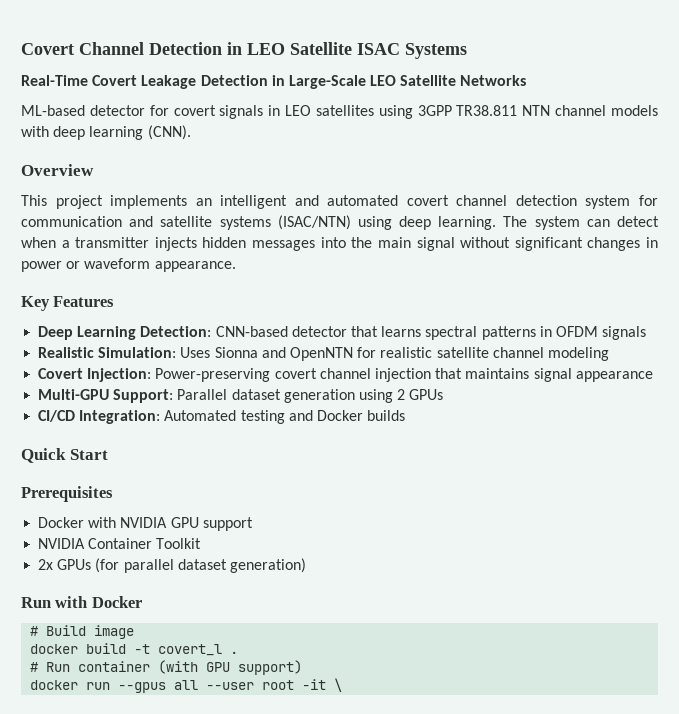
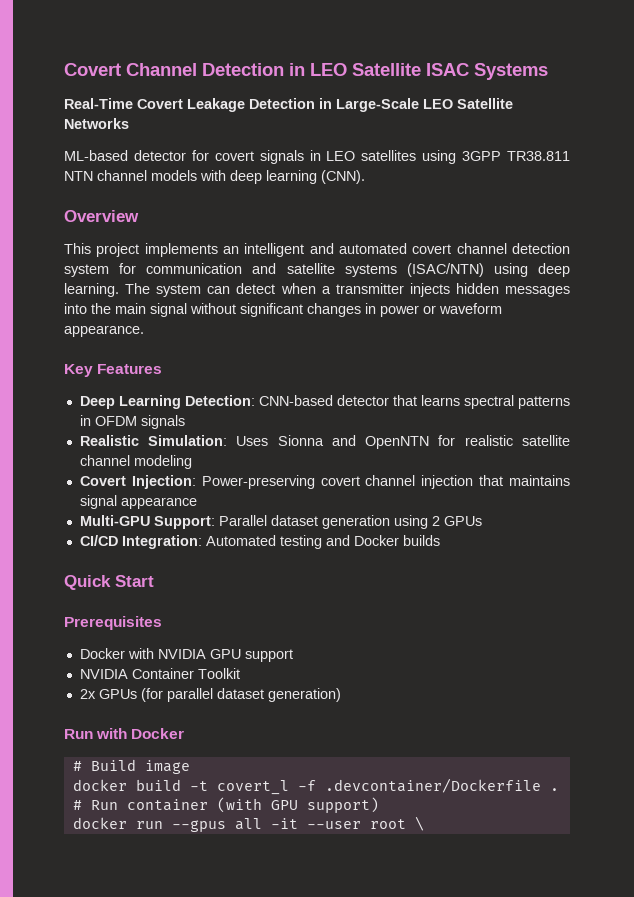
(223, 650) none -> [297,778,541,793] -f .devcontainer/Dockerfile
(199, 685) none -> [270,818,298,829] -it
[302,679,327,690] -it -> (406, 824) none

